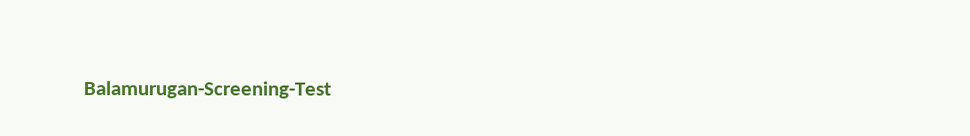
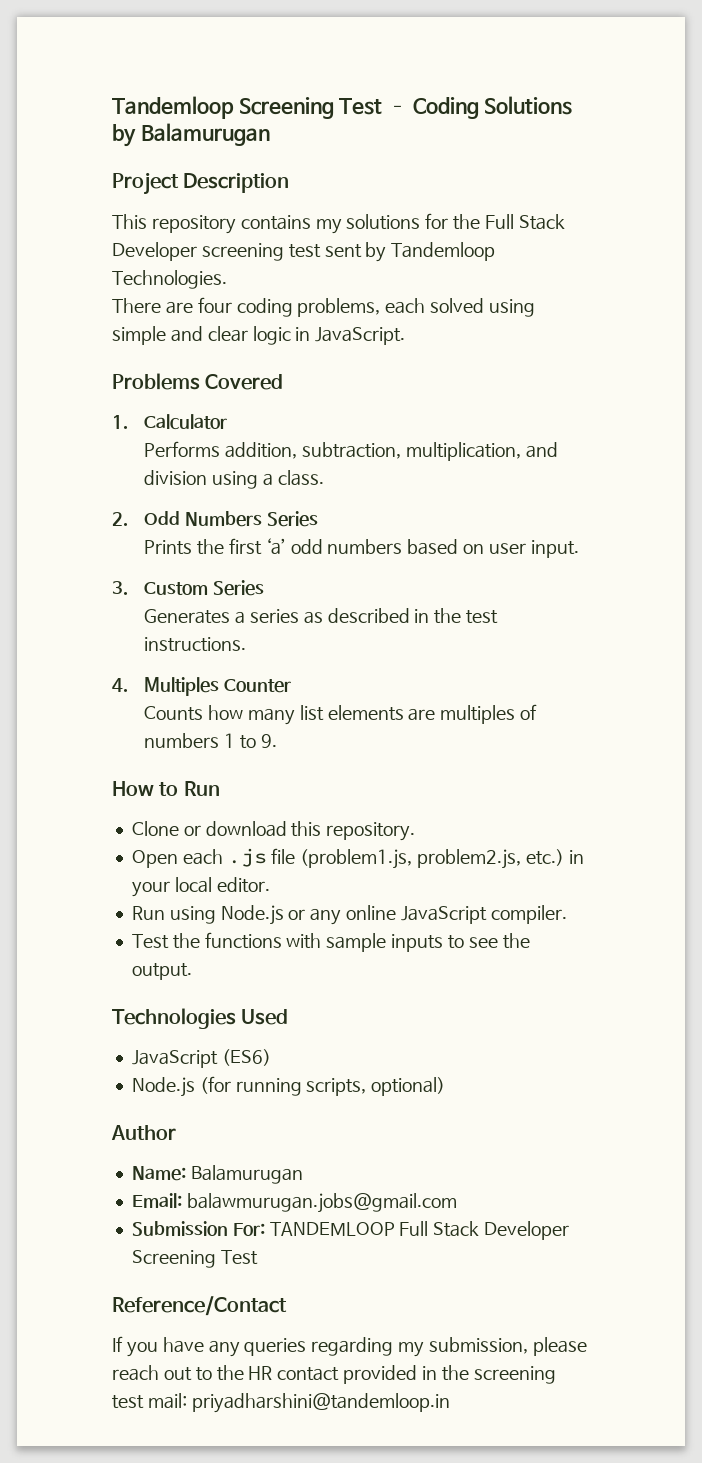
[83,81,331,99] Balamurugan-Screening-Test -> [112,96,573,119] [112,123,270,147] [112,172,290,195] [112,213,565,234] [112,242,496,262] [112,270,227,289] [112,297,536,317] [112,326,406,345] [112,373,284,390] [112,414,228,430] [144,441,558,461] [144,470,324,489] [112,511,318,527] [144,538,579,558] [112,580,265,596] [144,608,499,624] [144,637,247,652] [112,677,292,696] [144,704,538,725] [144,733,277,749] [112,781,220,796] [131,821,416,841] [131,848,584,869] [131,877,270,897] [131,905,567,925] [131,932,530,952] [131,963,192,980] [112,1008,289,1029] [131,1049,271,1068] [131,1076,446,1097] [111,1125,176,1140] [131,1165,303,1184] [131,1193,457,1213] [131,1221,570,1240] [131,1250,258,1268] [112,1296,287,1316] [112,1336,587,1357] [112,1365,556,1384] [112,1393,450,1413] Tandemloop Screening Test – Coding Solutions by Balamurugan // Project Description // This repository contains my solutions for the Full Stack Developer screening test sent by Tandemloop Technologies. // There are four coding problems, each solved using simple and clear logic in JavaScript. // Problems Covered // 1. Calculator // Performs addition, subtraction, multiplication, and division using a class. // 2. Odd Numbers Series // Prints the first ‘a’ odd numbers based on user input. // 3. Custom Series // Generates a series as described in the test instructions. // 4. Multiples Counter // Counts how many list elements are multiples of numbers 1 to 9. // How to Run // Clone or download this repository. // Open each .js file (problem1.js, problem2.js, etc.) in your local editor. // Run using Node.js or any online JavaScript compiler. // Test the functions with sample inputs to see the output. // Technologies Used // JavaScript (ES6) // Node.js (for running scripts, optional) // Author // Name: Balamurugan // Email: balawmurugan.jobs@gmail.com // Submission For: TANDEMLOOP Full Stack Developer Screening Test // Reference/Contact // If you have any queries regarding my submission, please reach out to the HR contact provided in the screening test mail: priyadharshini@tandemloop.in

